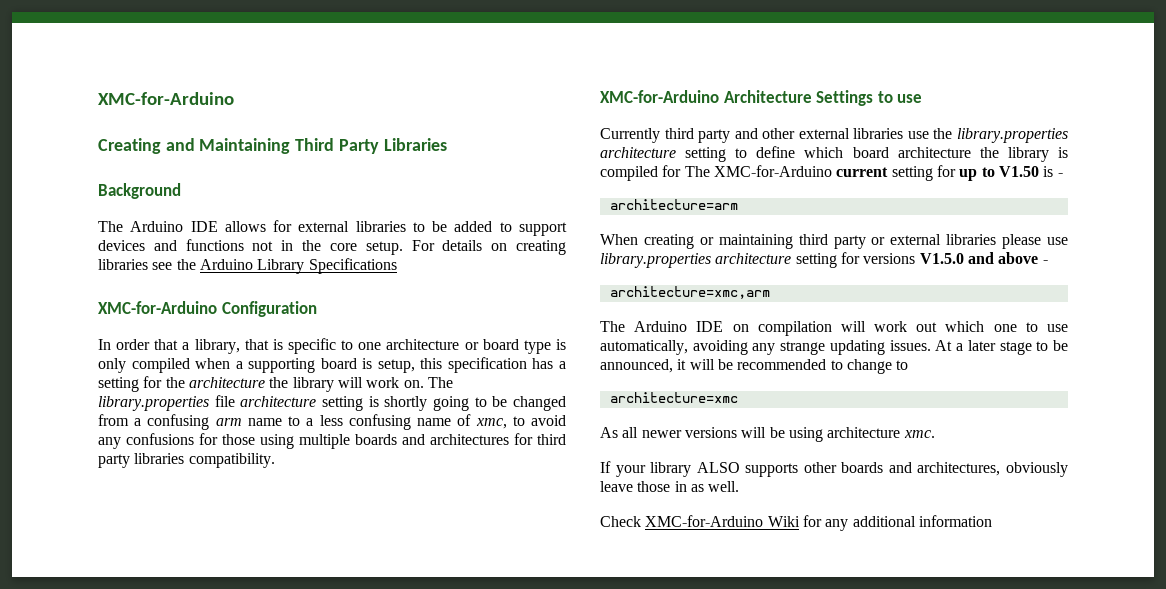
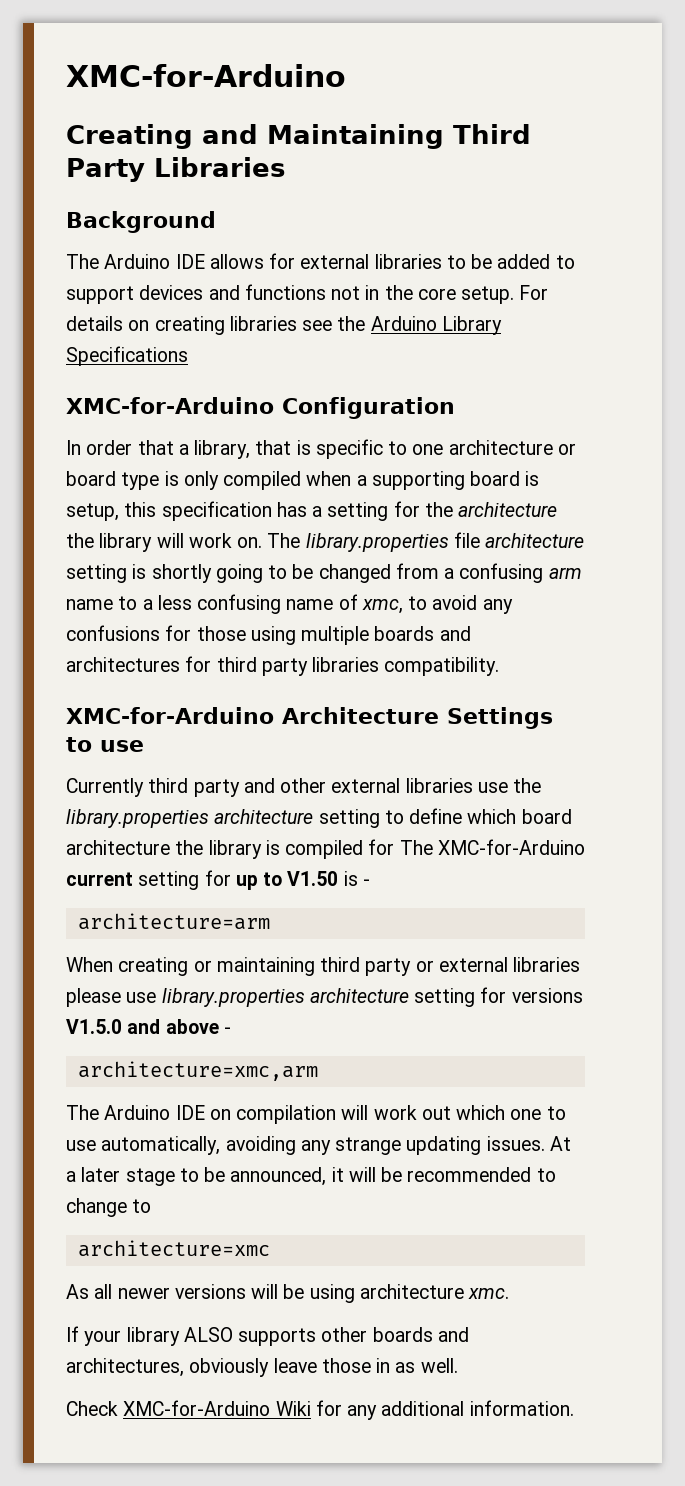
[918,515,992,527] information -> [469,1400,574,1416] information.

